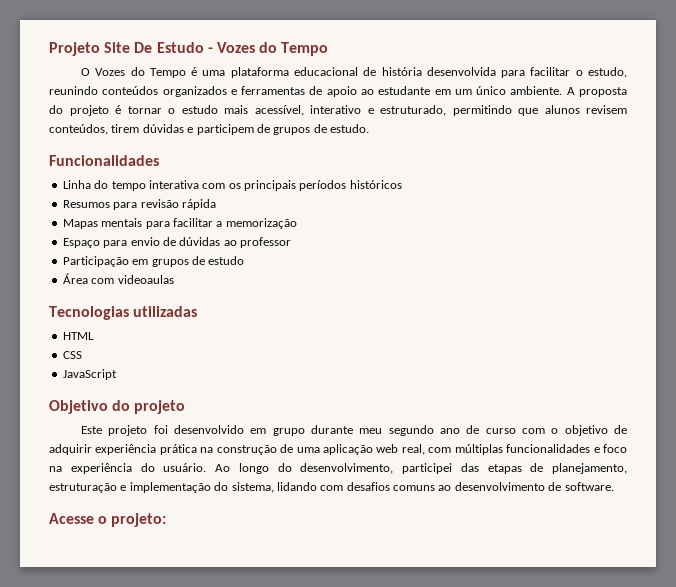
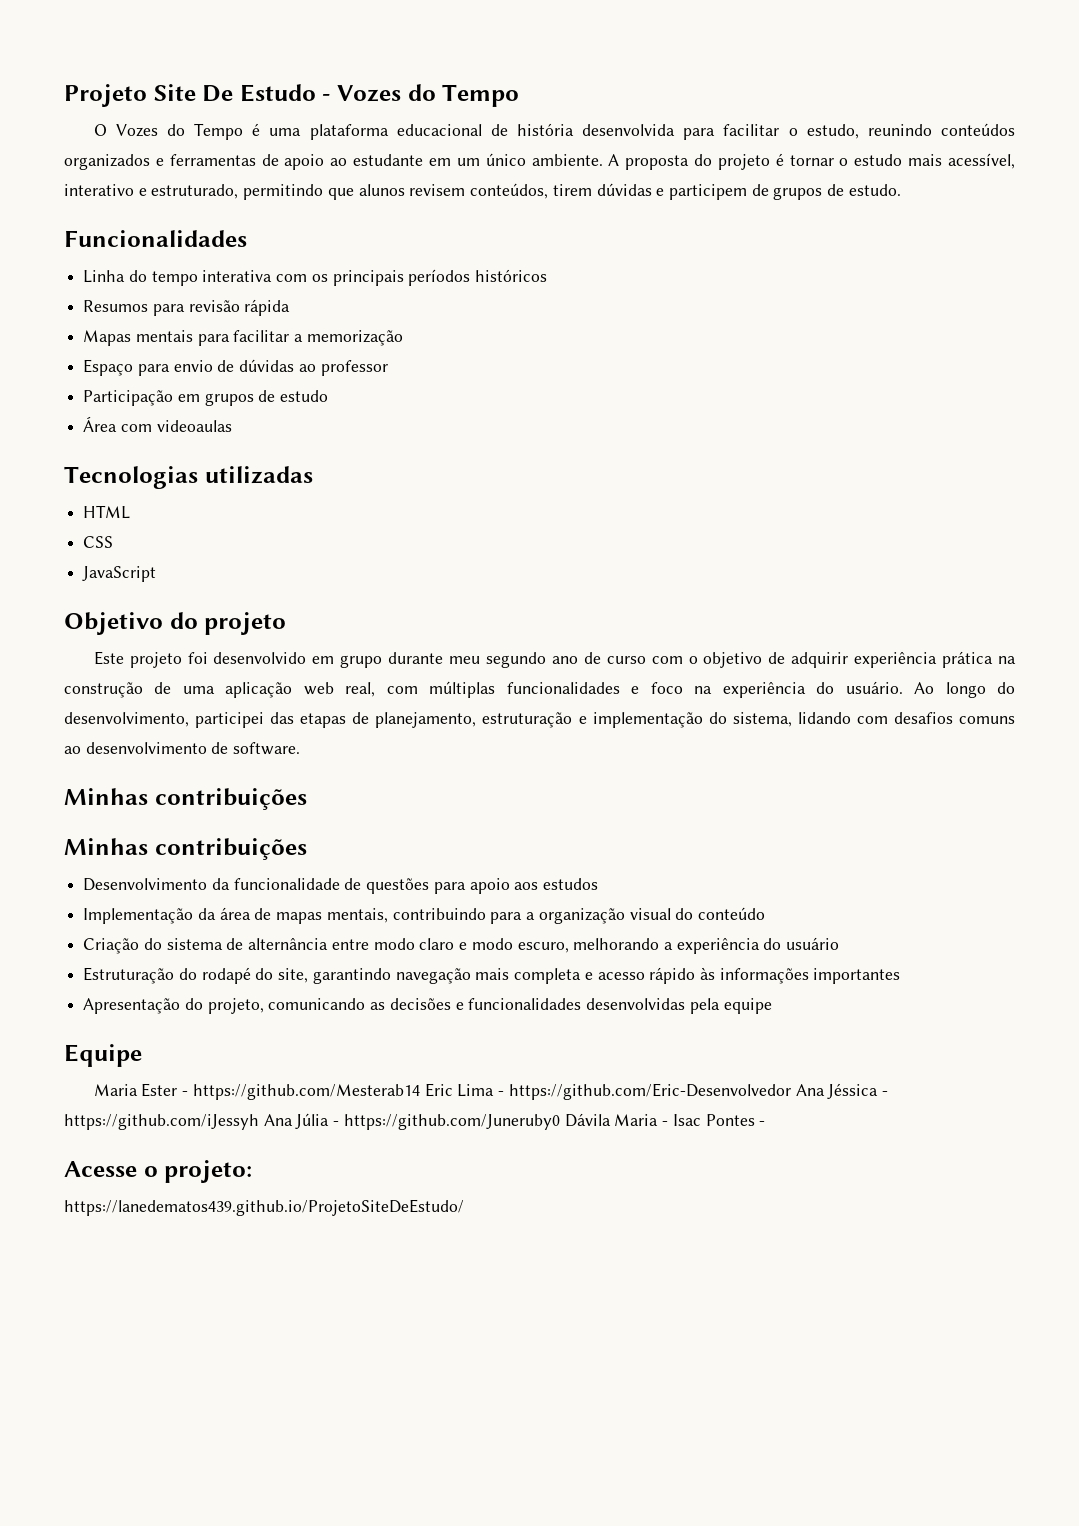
(614, 486) none -> [64,788,307,810] [64,838,307,860] [83,878,599,894] [83,907,765,924] [83,937,840,954] [83,967,901,984] [83,998,772,1014] [64,1044,142,1067] [93,1083,888,1100] [64,1113,766,1130] // Minhas contribuições // Minhas contribuições // Desenvolvimento da funcionalidade de questões para apoio aos estudos // Implementação da área de mapas mentais, contribuindo para a organização visual do conteúdo // Criação do sistema de alternância entre modo claro e modo escuro, melhorando a experiência do usuário // Estruturação do rodapé do site, garantindo navegação mais completa e acesso rápido às informações importantes // Apresentação do projeto, comunicando as decisões e funcionalidades desenvolvidas pela equipe // Equipe // Maria Ester - https://github.com/Mesterab14 Eric Lima - https://github.com/Eric-Desenvolvedor Ana Jéssica - https://github.com/iJessyh Ana Júlia - https://github.com/Juneruby0 Dávila Maria - Isac Pontes -
(167, 520) none -> [64,1199,464,1216] // https://lanedematos439.github.io/ProjetoSiteDeEstudo/

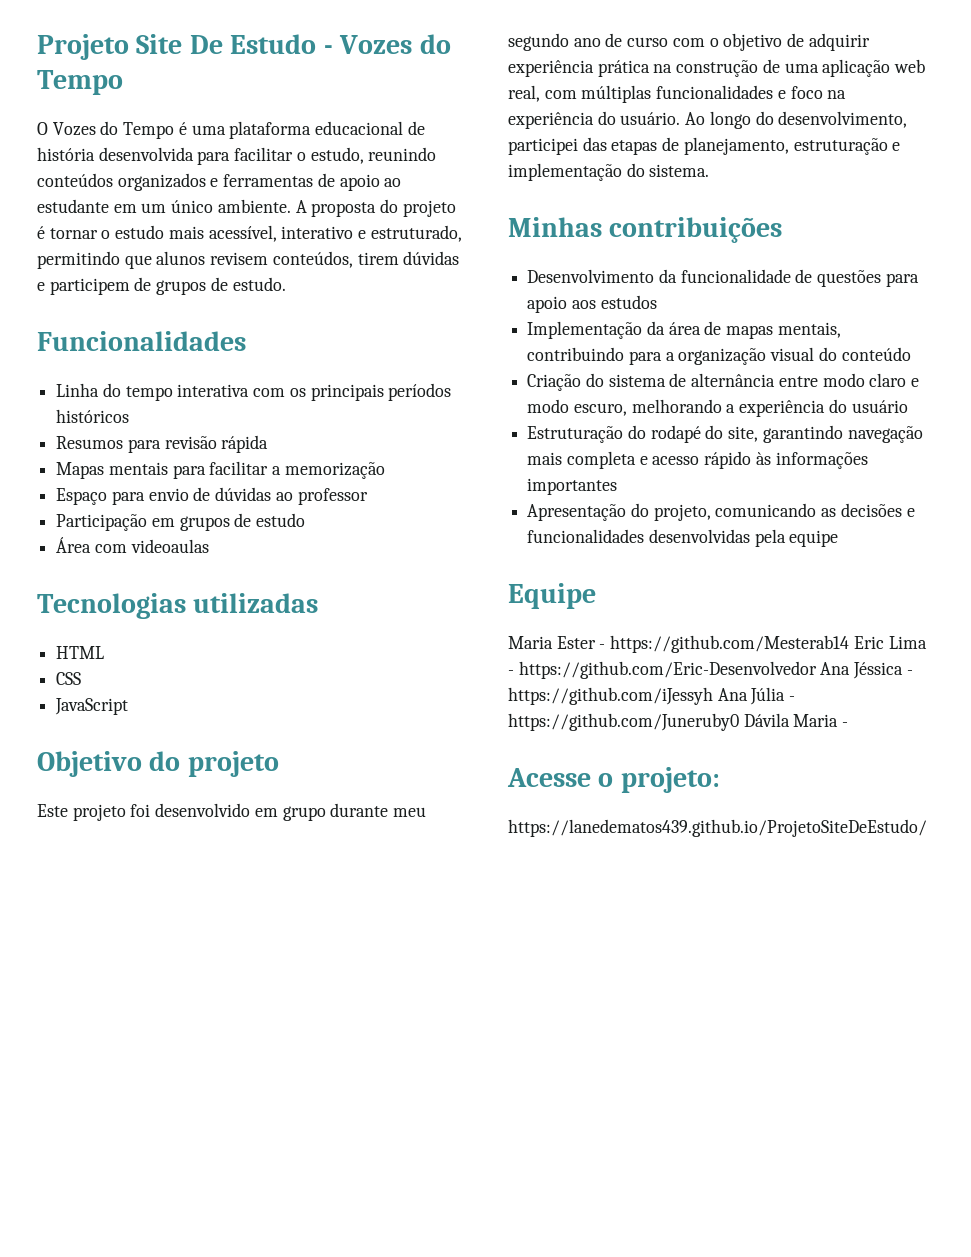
[732,712,1015,727] [64,742,301,755] [64,788,307,810] sistema, lidando com desafios comuns ao desenvolvimento de software. // Minhas contribuições -> [649,164,710,177] sistema.
[672,1114,766,1126] Isac Pontes - -> (849, 724) none

